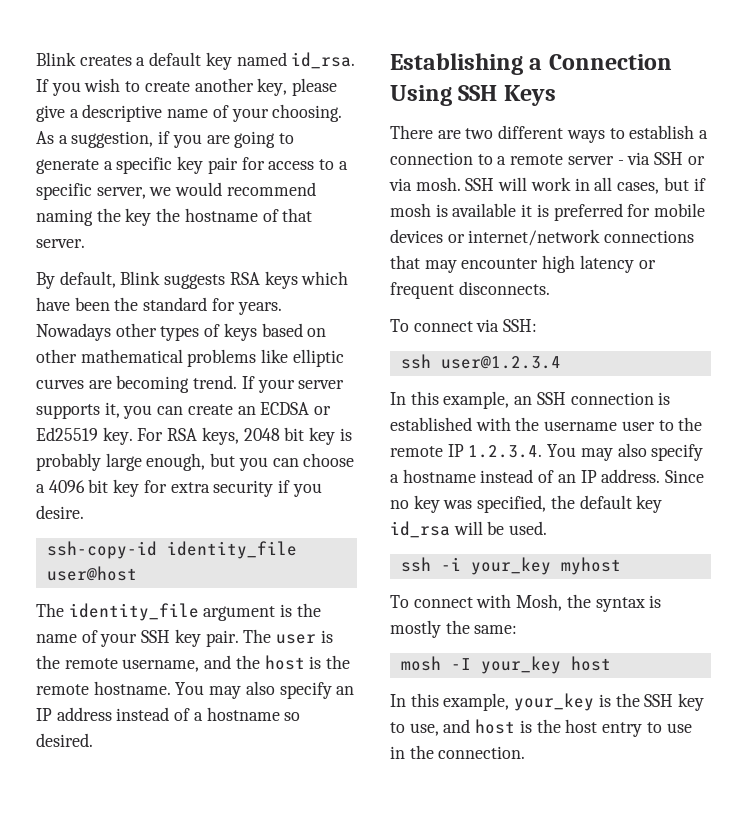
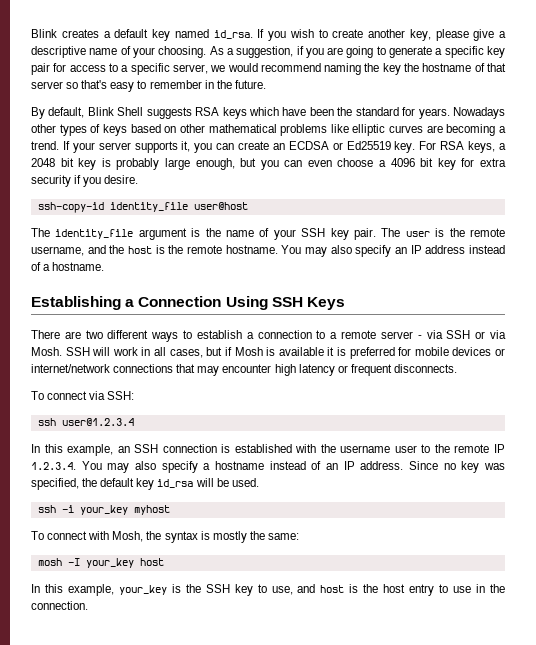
[36,239,85,248] server. -> [31,80,266,92] server so that's easy to remember in the future.
(161, 278) none -> [117,107,144,116] Shell
(190, 384) none -> [499,126,507,133] a
(239, 436) none -> [498,143,506,150] a
(299, 462) none -> [307,160,332,167] even
[206,707,301,721] [36,733,93,747] hostname so desired. -> [52,262,105,271] hostname.
[415,177,461,191] mosh. -> [31,347,62,356] Mosh.
[390,203,431,217] mosh -> [234,347,263,356] Mosh

